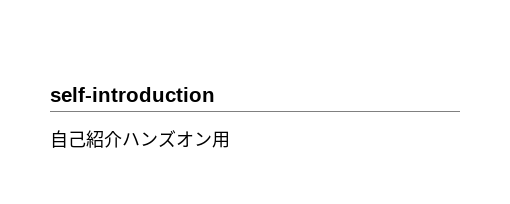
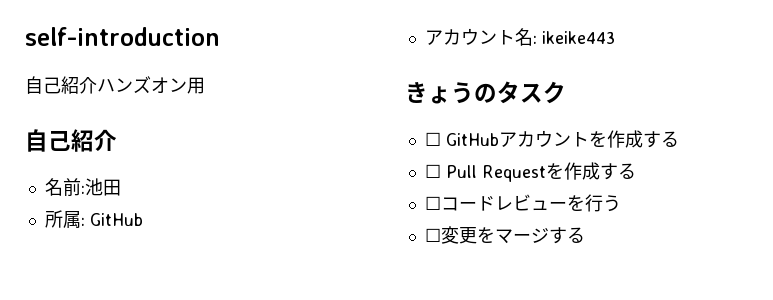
(230, 139) none -> [25,129,117,152] [44,178,121,196] [44,210,143,228] [424,28,615,46] [405,81,566,104] [424,130,679,148] [424,162,636,182] [424,194,621,212] [424,226,585,244] // 自己紹介 // 名前:池田 // 所属: GitHub // アカウント名: ikeike443 // きょうのタスク // ☐ GitHubアカウントを作成する // ☐ Pull Requestを作成する // ☐コードレビューを行う // ☐変更をマージする

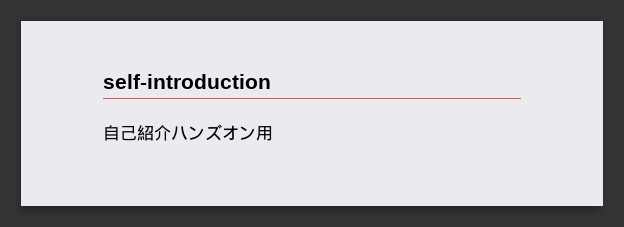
[25,129,117,152] [44,178,121,196] [44,210,143,228] [424,28,615,46] [405,81,566,104] [424,130,679,148] [424,162,636,182] [424,194,621,212] [424,226,585,244] // 自己紹介 // 名前:池田 // 所属: GitHub // アカウント名: ikeike443 // きょうのタスク // ☐ GitHubアカウントを作成する // ☐ Pull Requestを作成する // ☐コードレビューを行う // ☐変更をマージする -> (273, 133) none

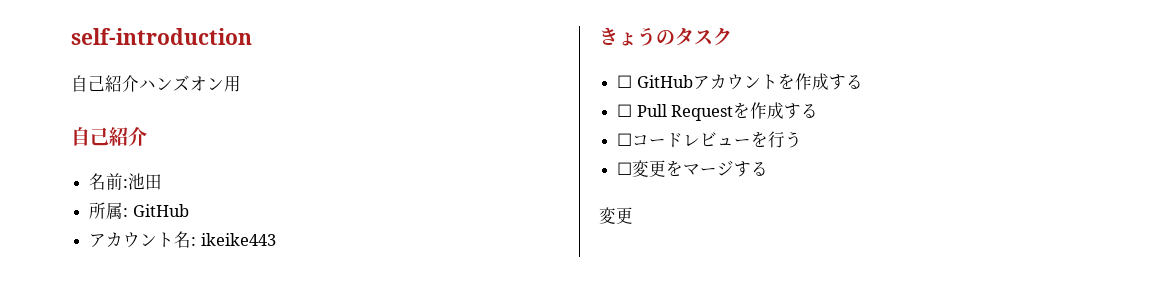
(273, 133) none -> [71,127,147,146] [89,173,163,190] [89,202,189,219] [89,231,276,248] [599,27,732,46] [617,73,863,90] [617,102,819,121] [617,131,803,148] [617,160,769,177] [599,207,633,224] // 自己紹介 // 名前:池田 // 所属: GitHub // アカウント名: ikeike443 // きょうのタスク // ☐ GitHubアカウントを作成する // ☐ Pull Requestを作成する // ☐コードレビューを行う // ☐変更をマージする // 変更

